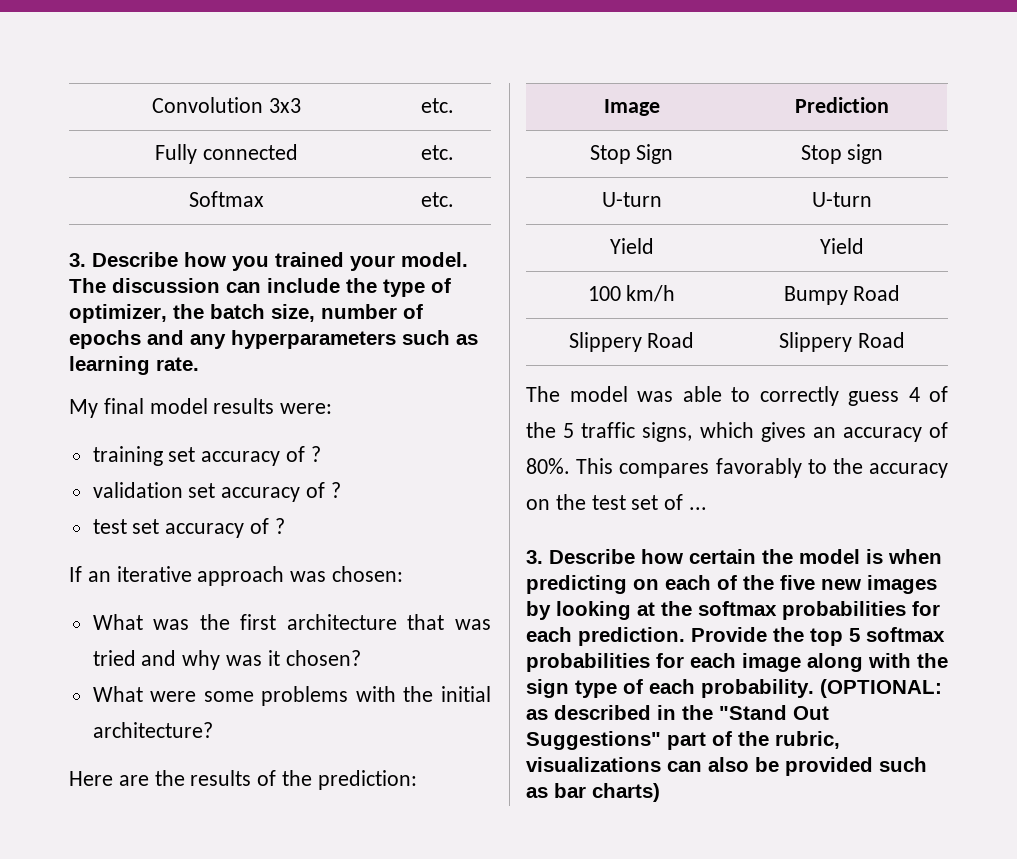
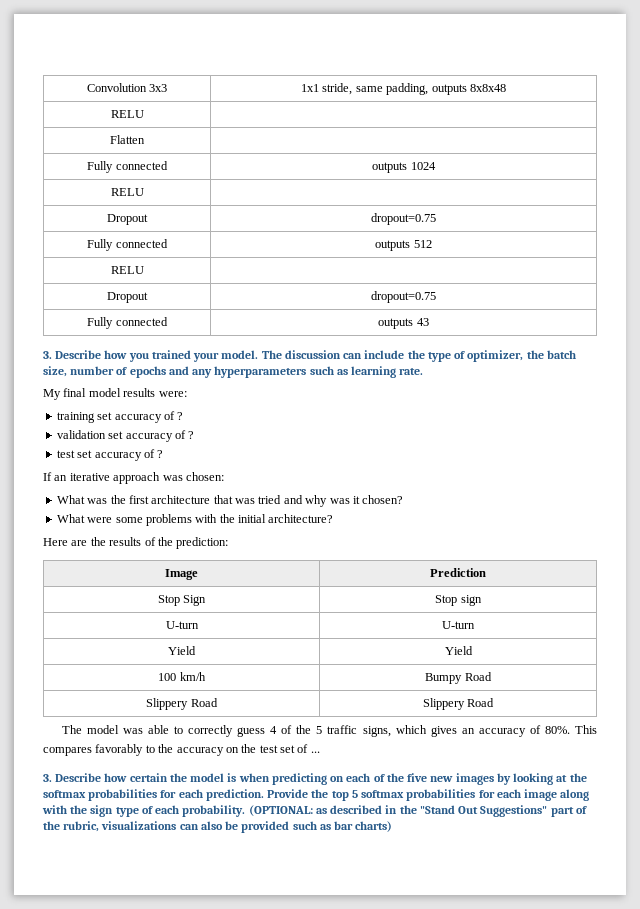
[420,98,454,113] [155,144,298,164] [420,145,454,160] [189,191,264,207] [420,192,454,207] etc. // Fully connected | etc. // Softmax | etc. -> [301,83,506,95] [110,110,144,118] [110,135,145,144] [87,161,168,173] [372,162,436,173] [110,188,144,196] [107,214,148,225] [371,213,436,225] [87,239,168,251] [375,240,432,251] [110,266,144,274] [107,292,148,303] [371,291,436,303] [87,317,168,329] [378,318,429,329] 1x1 stride, same padding, outputs 8x8x48 // RELU | // Flatten | // Fully connected | outputs 1024 // RELU | // Dropout | dropout=0.75 // Fully connected | outputs 512 // RELU | // Dropout | dropout=0.75 // Fully connected | outputs 43

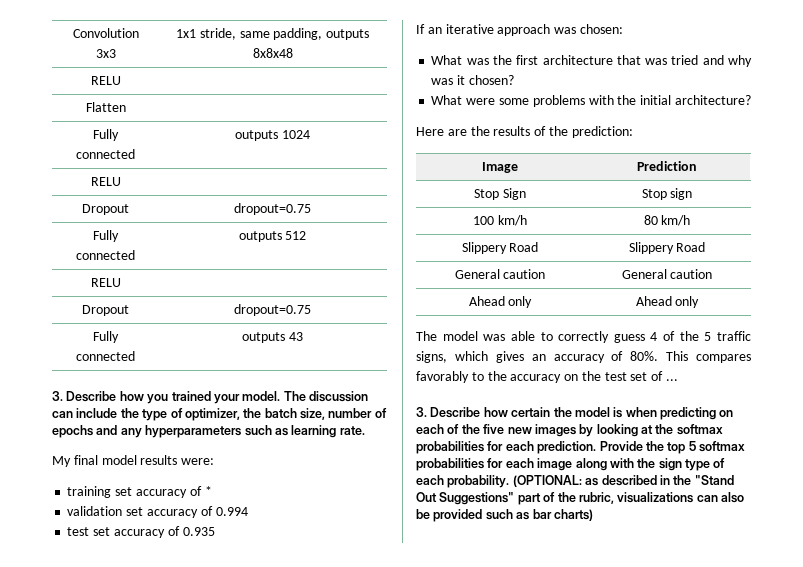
[177,412,184,420] ? -> [204,486,212,496] *
[188,431,195,439] ? -> [215,507,248,516] 0.994
[157,450,164,458] ? -> [182,527,215,536] 0.935
[165,621,199,629] [442,621,475,629] [168,646,196,655] [444,646,473,655] // U-turn | U-turn // Yield | Yield -> (693, 194) none
[425,672,492,684] Bumpy Road -> [643,215,691,226] 80 km/h
(495, 702) none -> [454,269,546,279] [621,269,713,279] [468,296,533,308] [635,296,700,308] // General caution | General caution // Ahead only | Ahead only

